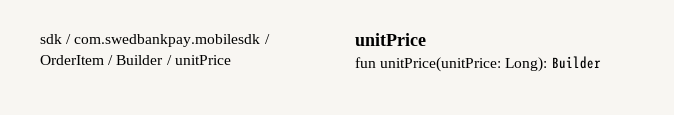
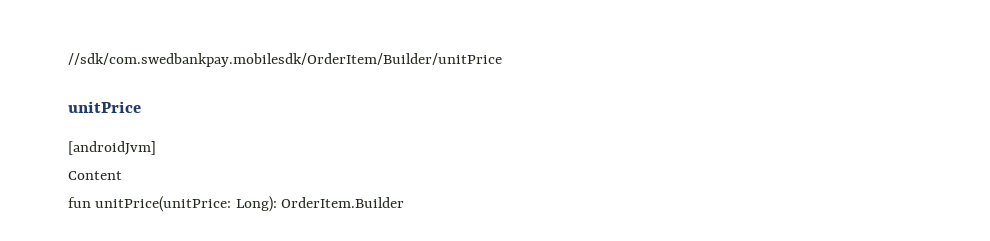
[40,34,270,47] [40,55,231,65] [355,33,426,46] sdk / com.swedbankpay.mobilesdk / OrderItem / Builder / unitPrice // unitPrice -> [68,53,502,67] [68,101,141,113] [68,141,156,155] [68,171,122,180] //sdk/com.swedbankpay.mobilesdk/OrderItem/Builder/unitPrice // unitPrice // [androidJvm] // Content
[551,56,601,69] Builder -> [281,197,405,208] OrderItem.Builder

